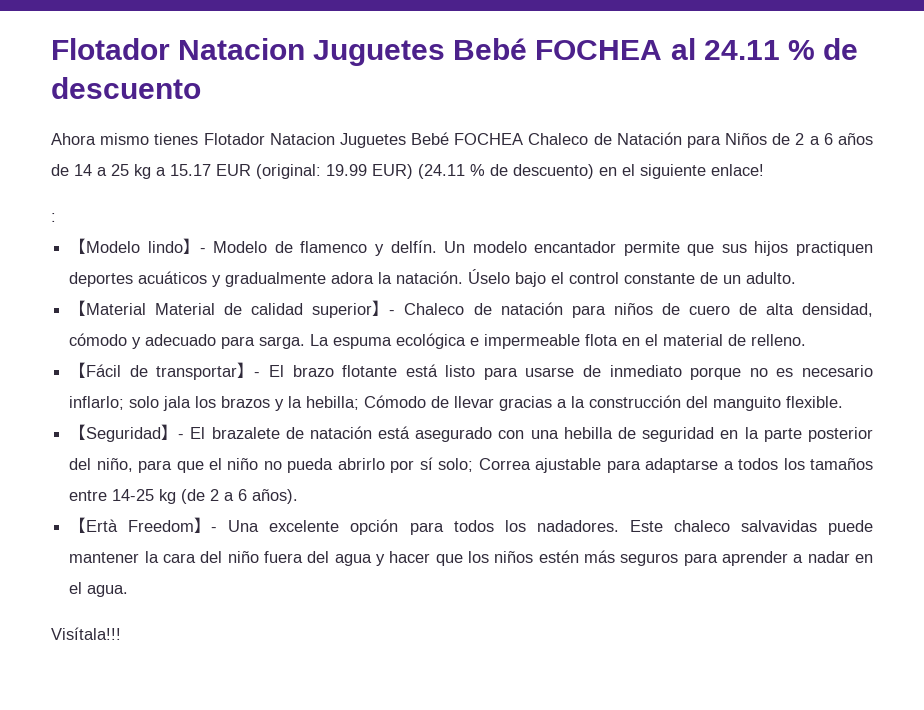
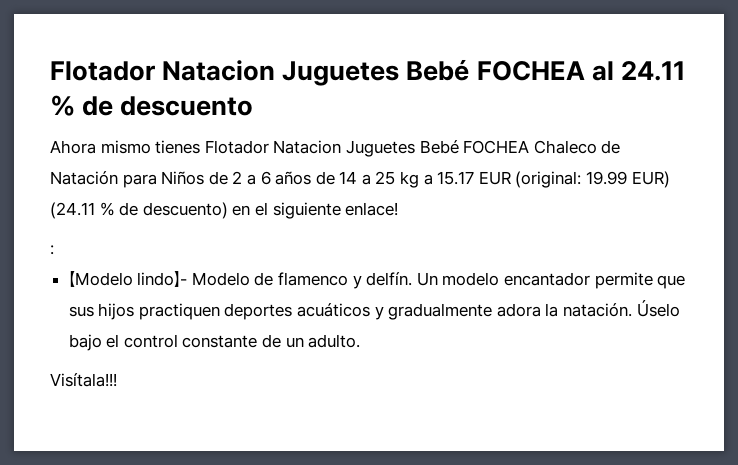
[69,300,874,318] [69,333,807,349] [69,362,873,380] [69,395,844,411] [69,424,874,442] [69,457,874,473] [69,489,299,504] [69,517,873,535] [69,550,873,566] [69,582,129,597] // 【Material Material de calidad superior】- Chaleco de natación para niños de cuero de alta densidad, cómodo y adecuado para sarga. La espuma ecológica e impermeable flota en el material de relleno. // 【Fácil de transportar】- El brazo flotante está listo para usarse de inmediato porque no es necesario inflarlo; solo jala los brazos y la hebilla; Cómodo de llevar gracias a la construcción del manguito flexible. // 【Seguridad】- El brazalete de natación está asegurado con una hebilla de seguridad en la parte posterior del niño, para que el niño no pueda abrirlo por sí solo; Correa ajustable para adaptarse a todos los tamaños entre 14-25 kg (de 2 a 6 años). // 【Ertà Freedom】- Una excelente opción para todos los nadadores. Este chaleco salvavidas puede mantener la cara del niño fuera del agua y hacer que los niños estén más seguros para aprender a nadar en el agua. -> (361, 341) none

